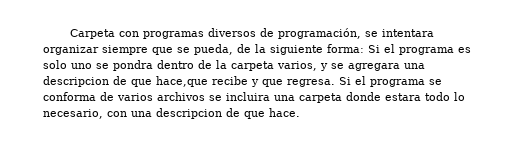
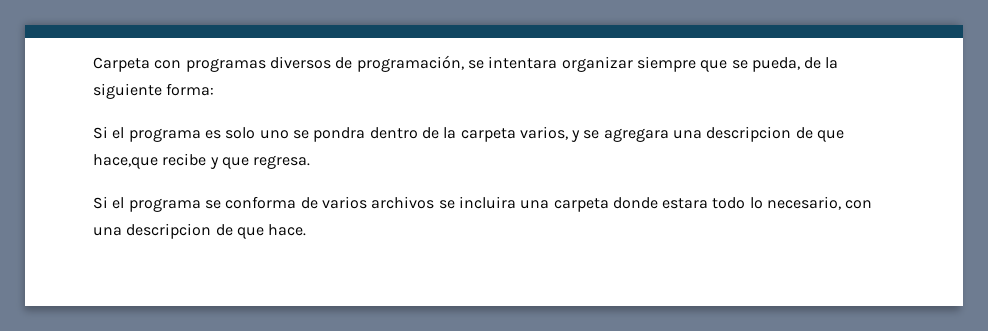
(364, 48) none -> (215, 89) //
(335, 83) none -> (311, 162) //

